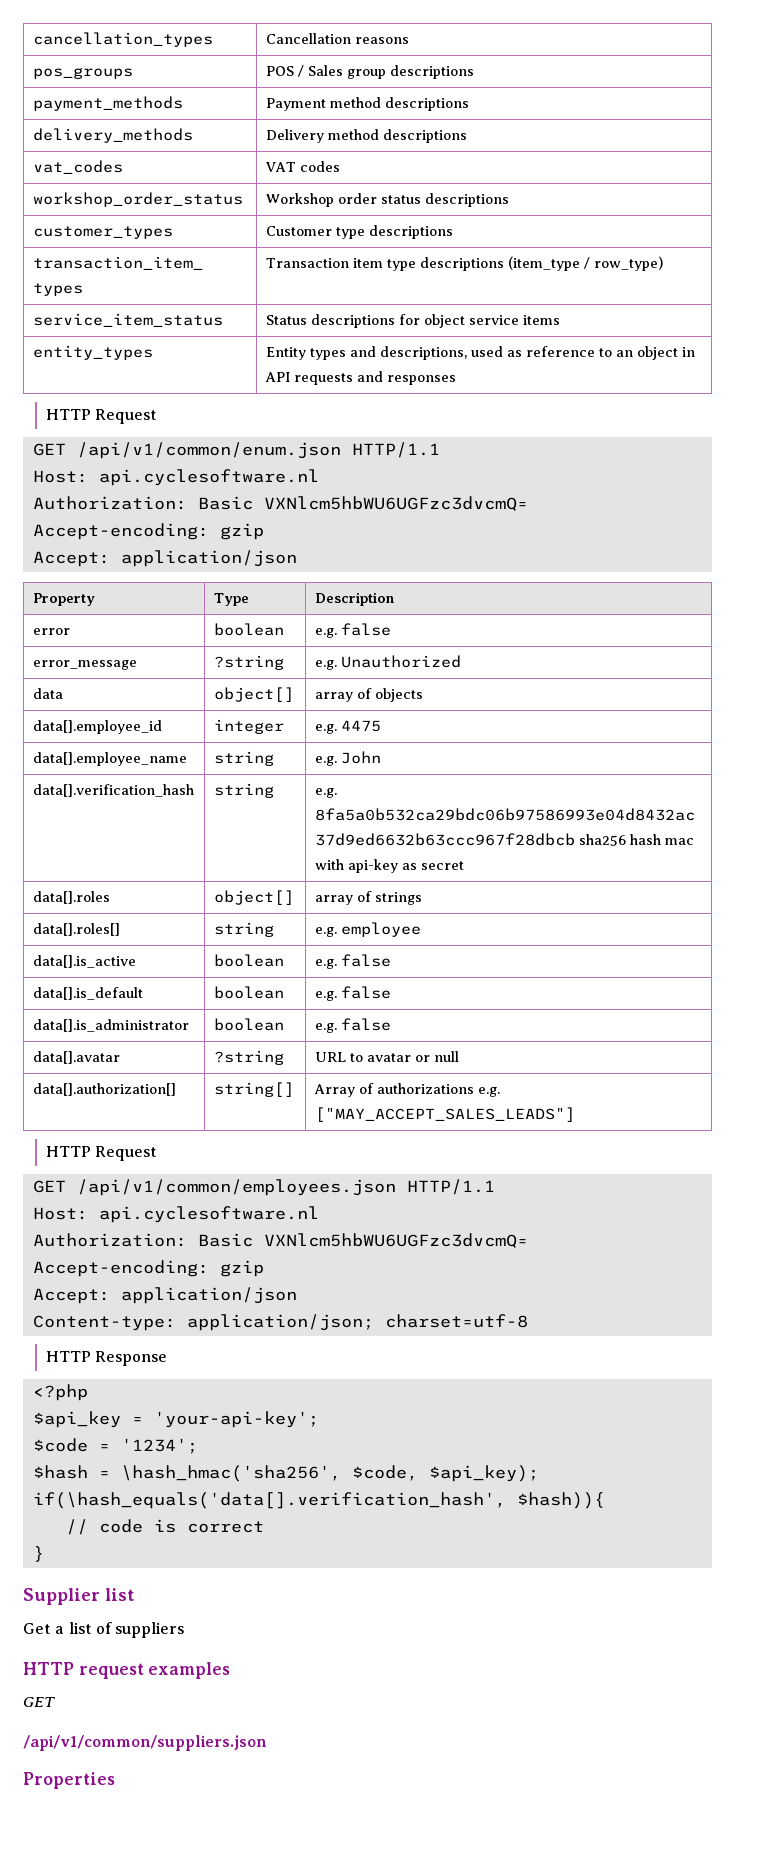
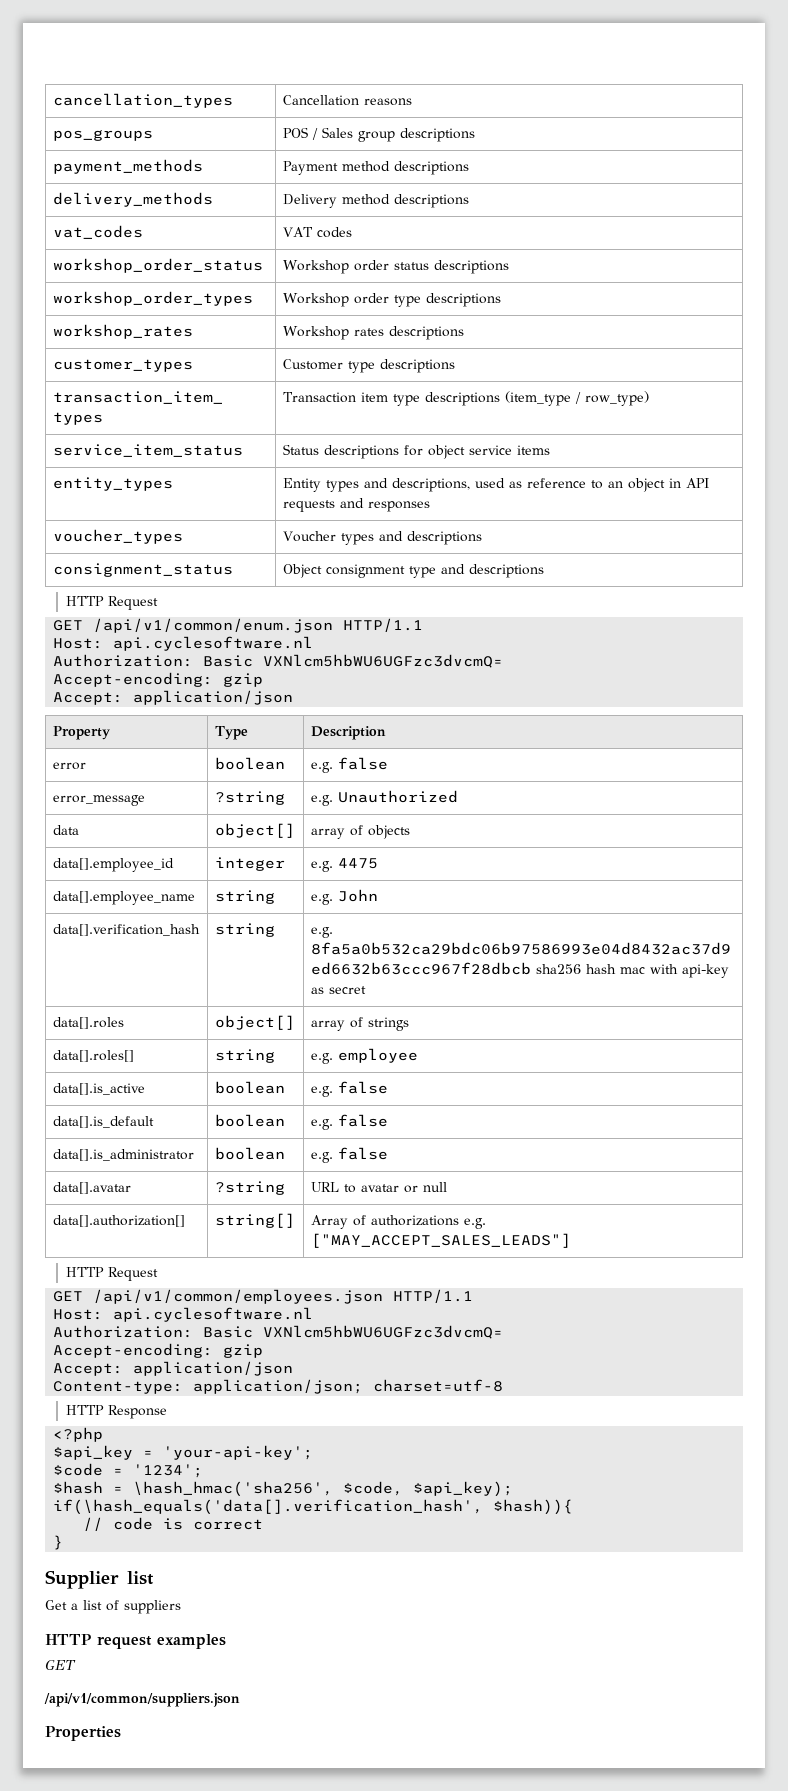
(509, 200) none -> [52,291,253,306] [282,293,501,307] [52,324,193,339] [282,326,464,340] // workshop_order_types | Workshop order type descriptions // workshop_rates | Workshop rates descriptions
(456, 380) none -> [52,529,183,544] [282,531,482,545] [52,563,233,577] [282,564,544,578] // voucher_types | Voucher types and descriptions // consignment_status | Object consignment type and descriptions

